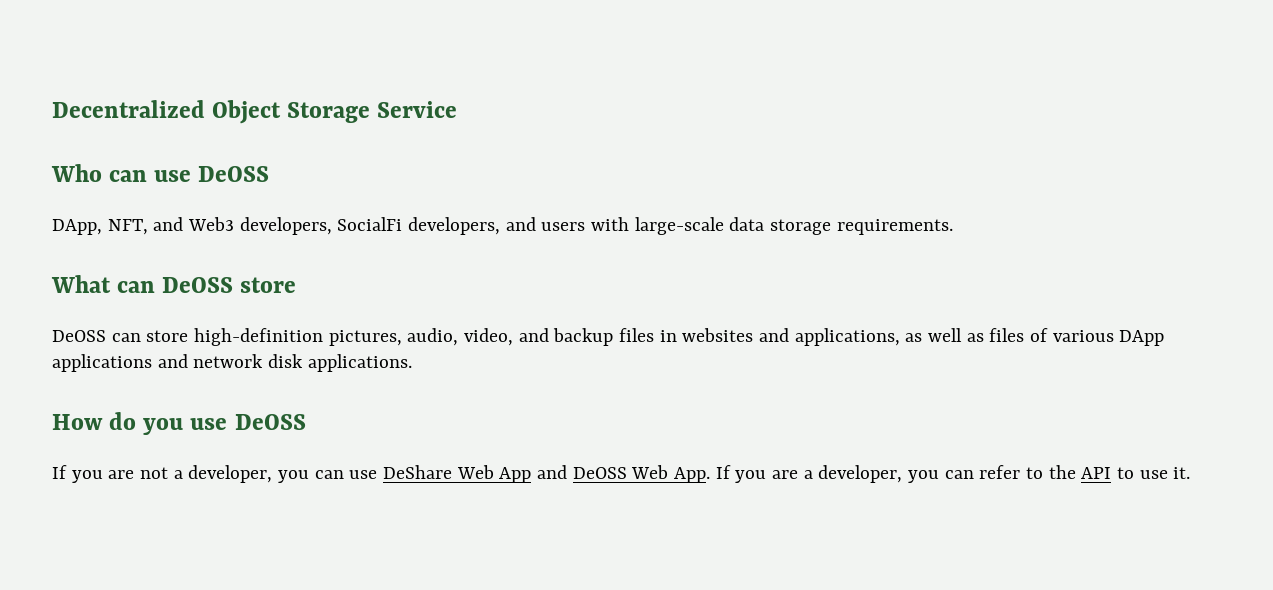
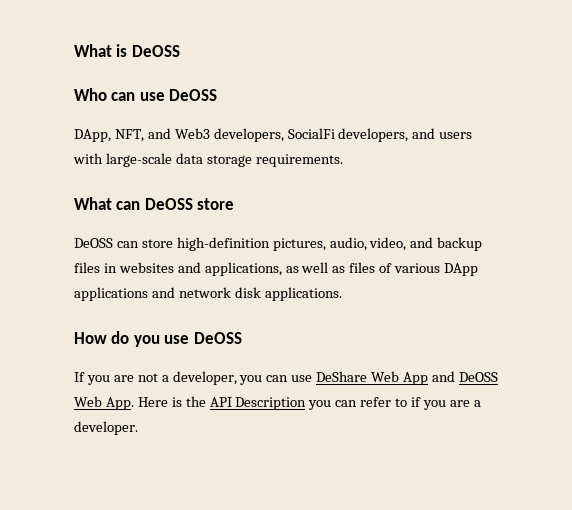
[52,100,458,124] Decentralized Object Storage Service -> [74,44,180,57] What is DeOSS
[715,465,1191,483] If you are a developer, you can refer to the API to use it. -> [137,396,481,410] [74,421,138,435] Here is the API Description you can refer to if you are a developer.

